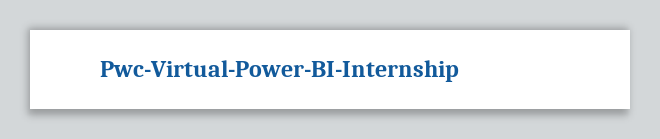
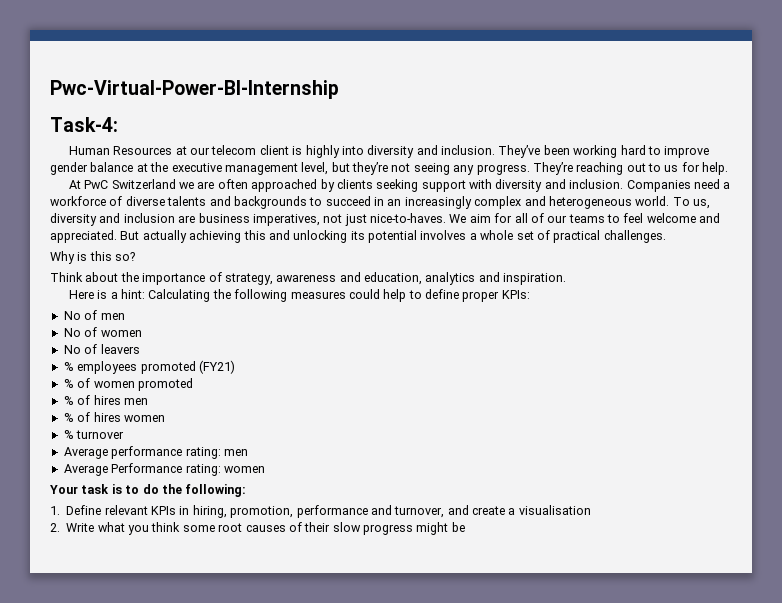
(459, 71) none -> [50,117,118,132] [68,145,710,158] [50,162,729,175] [68,179,731,192] [50,196,710,209] [50,213,721,226] [50,230,666,243] [50,251,136,264] [50,272,567,285] [68,289,530,302] [63,310,125,320] [63,327,142,337] [63,344,140,354] [63,360,235,374] [63,378,193,391] [63,395,148,405] [63,412,165,422] [63,430,125,439] [63,446,248,459] [63,463,265,476] [50,484,247,497] [50,505,591,518] [50,522,465,535] // Task-4: // Human Resources at our telecom client is highly into diversity and inclusion. They’ve been working hard to improve gender balance at the executive management level, but they’re not seeing any progress. They’re reaching out to us for help. // At PwC Switzerland we are often approached by clients seeking support with diversity and inclusion. Companies need a workforce of diverse talents and backgrounds to succeed in an increasingly complex and heterogeneous world. To us, diversity and inclusion are business imperatives, not just nice-to-haves. We aim for all of our teams to feel welcome and appreciated. But actually achieving this and unlocking its potential involves a whole set of practical challenges. // Why is this so? // Think about the importance of strategy, awareness and education, analytics and inspiration. // Here is a hint: Calculating the following measures could help to define proper KPIs: // No of men // No of women // No of leavers // % employees promoted (FY21) // % of women promoted // % of hires men // % of hires women // % turnover // Average performance rating: men // Average Performance rating: women // Your task is to do the following: // 1. Define relevant KPIs in hiring, promotion, performance and turnover, and create a visualisation // 2. Write what you think some root causes of their slow progress might be

